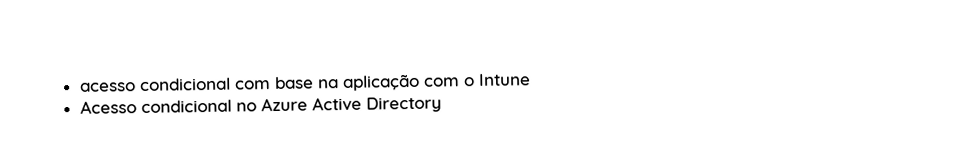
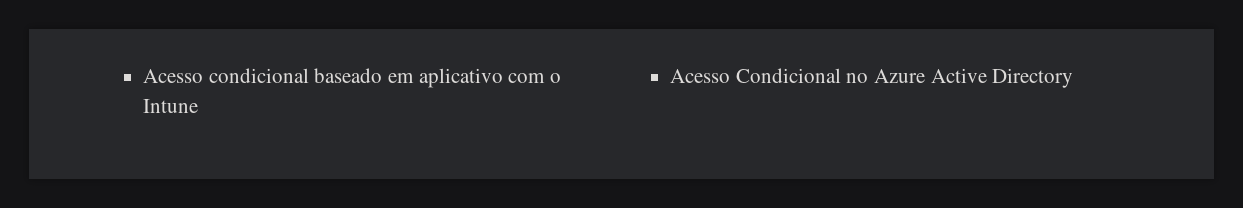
[79,73,420,92] acesso condicional com base na aplicação -> [143,68,503,88] Acesso condicional baseado em aplicativo
[140,99,232,114] condicional -> [735,68,841,83] Condicional

